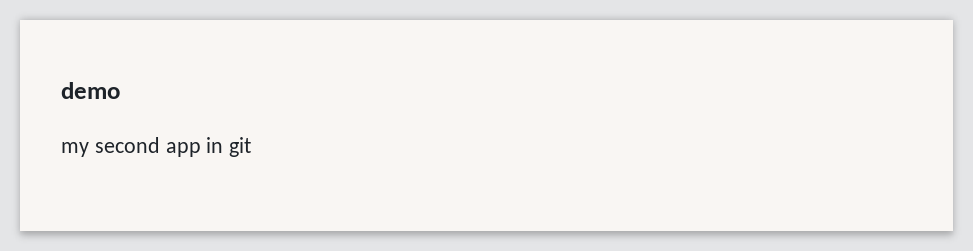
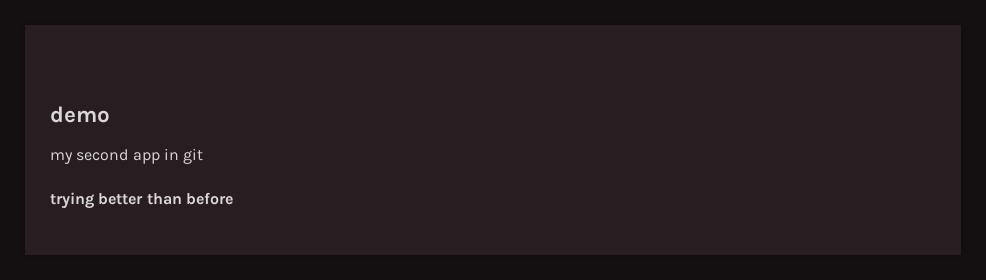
(252, 147) none -> [50,192,233,209] // trying better than before

